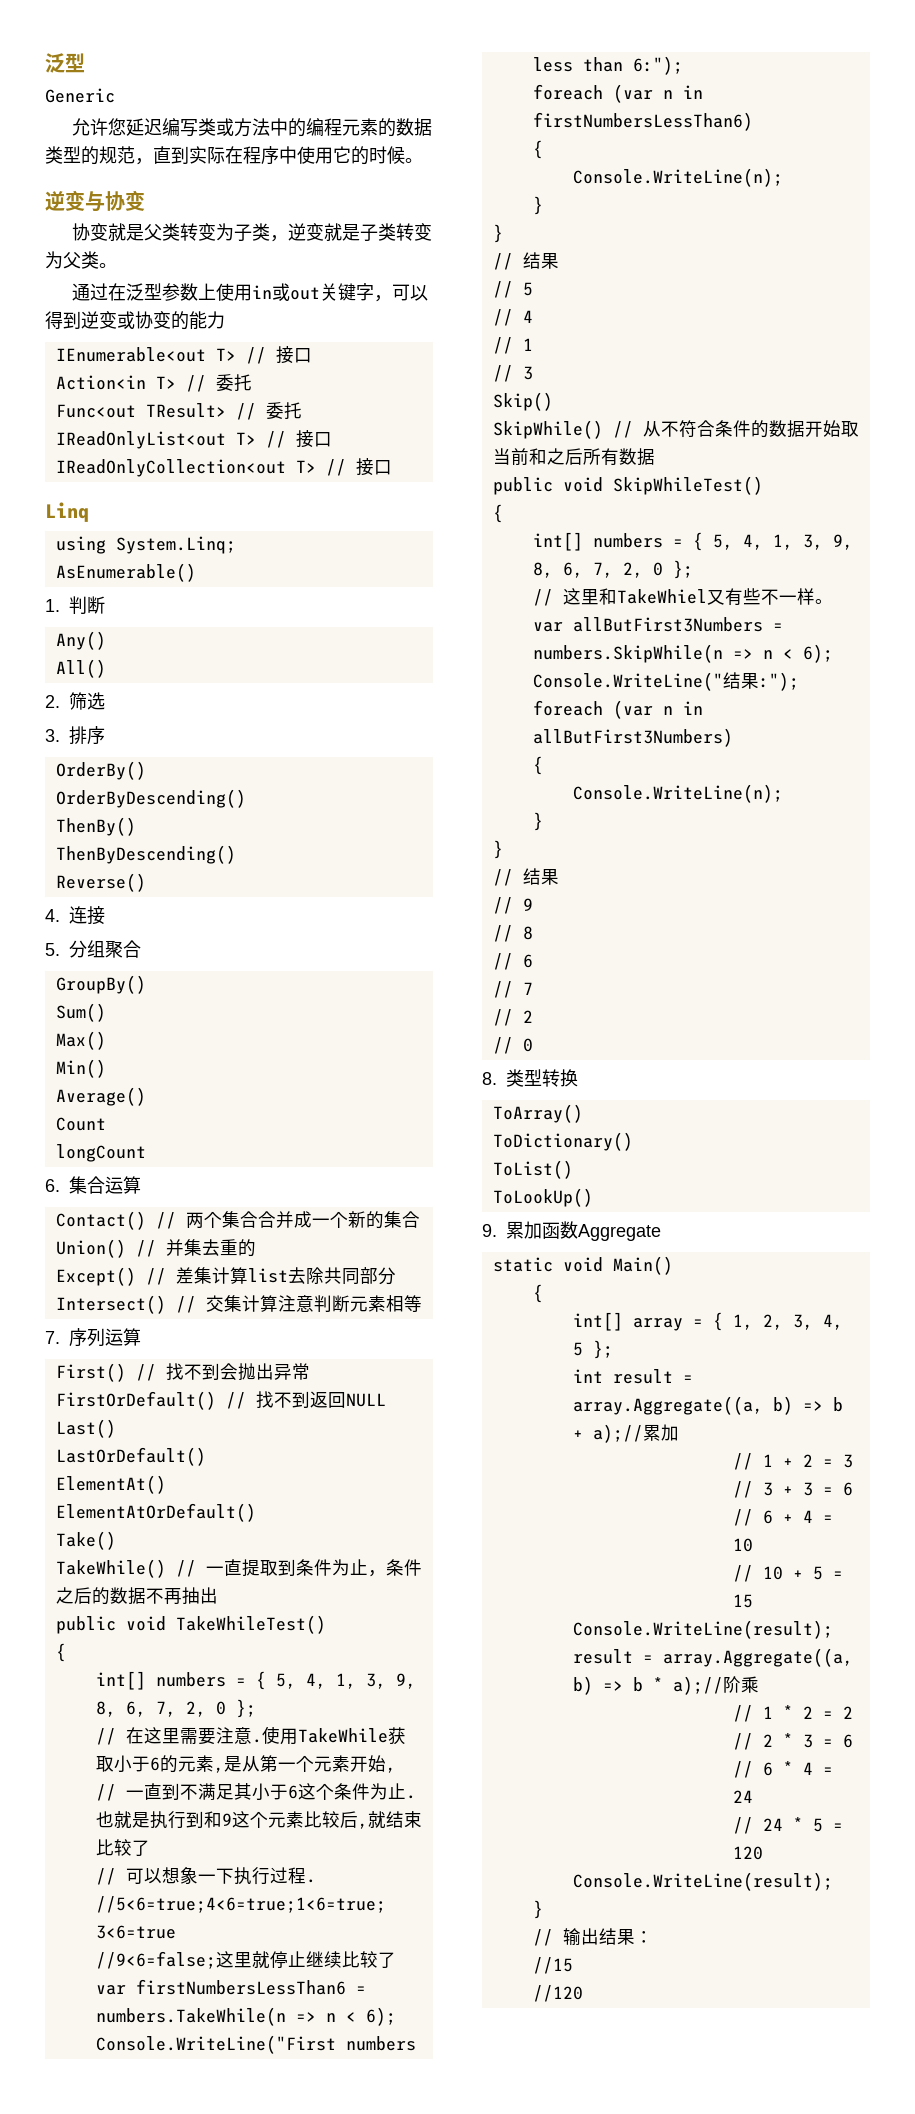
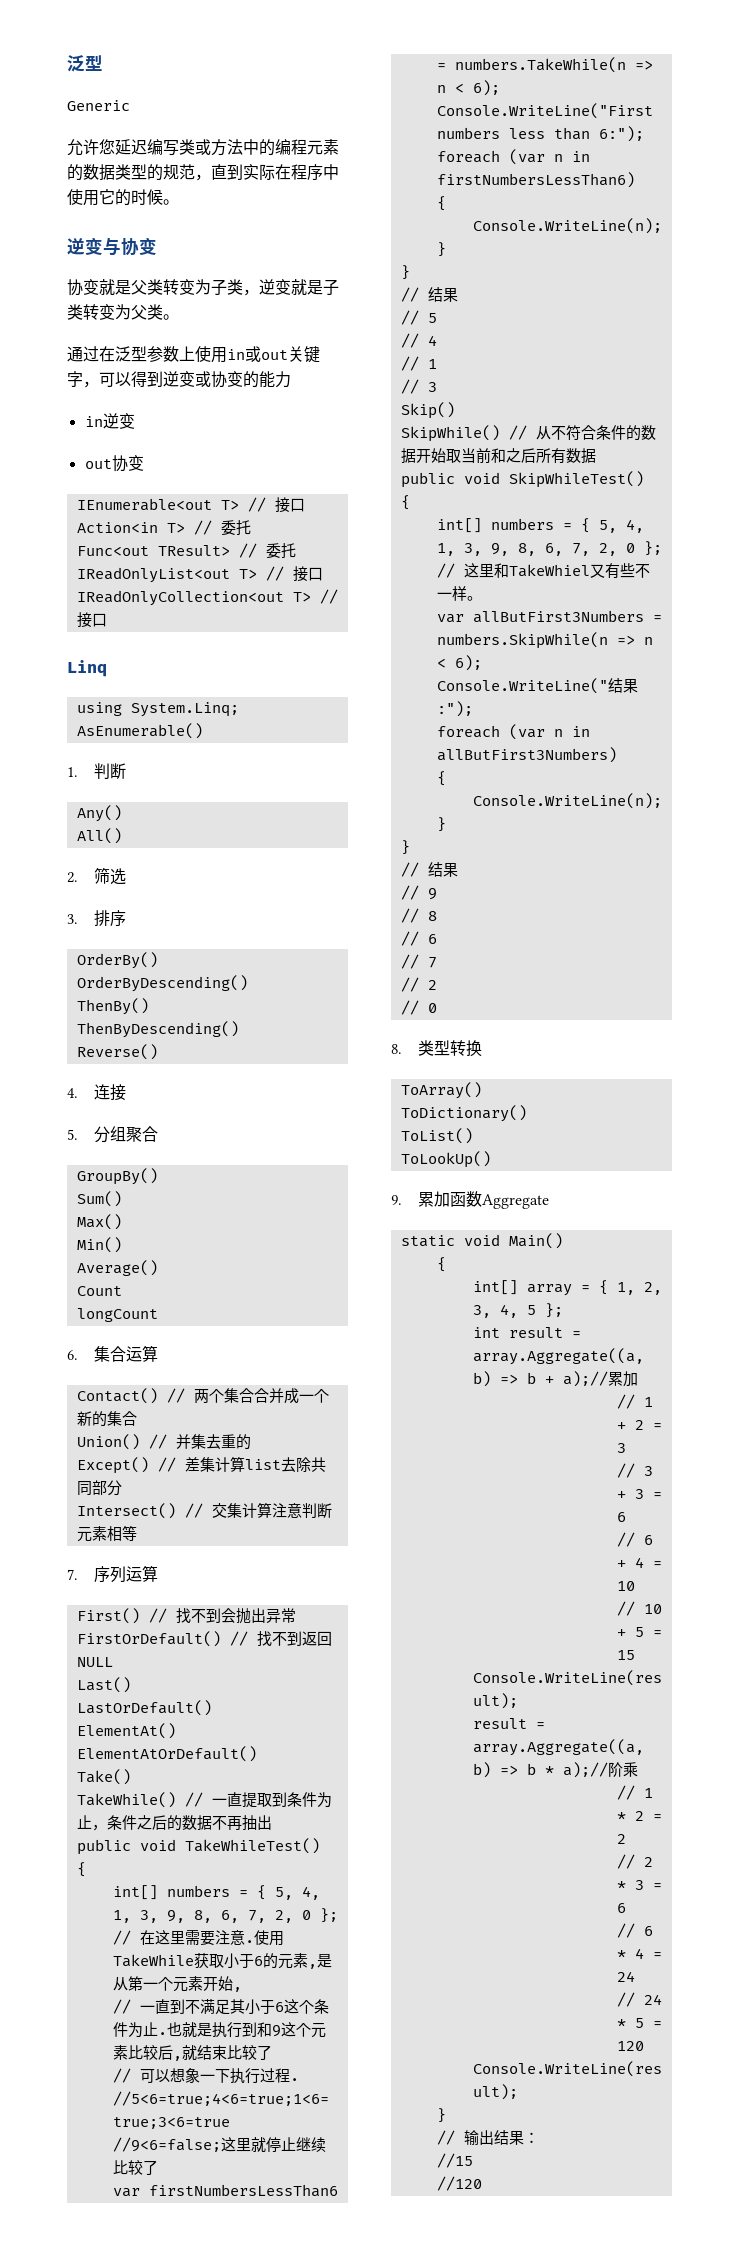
(225, 320) none -> [84,413,135,429] [84,455,144,472] // in逆变 // out协变

